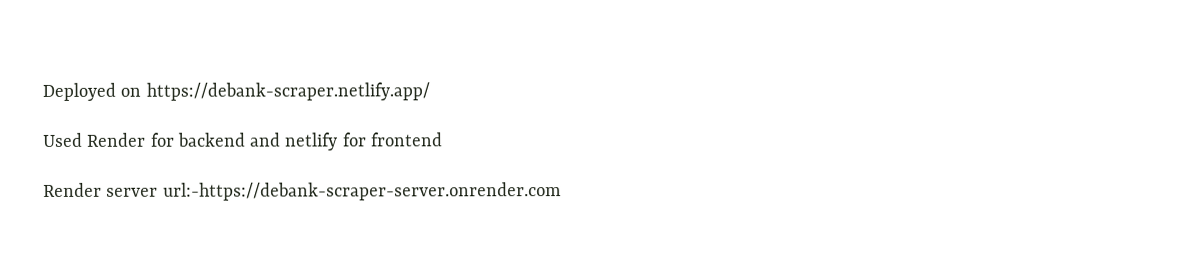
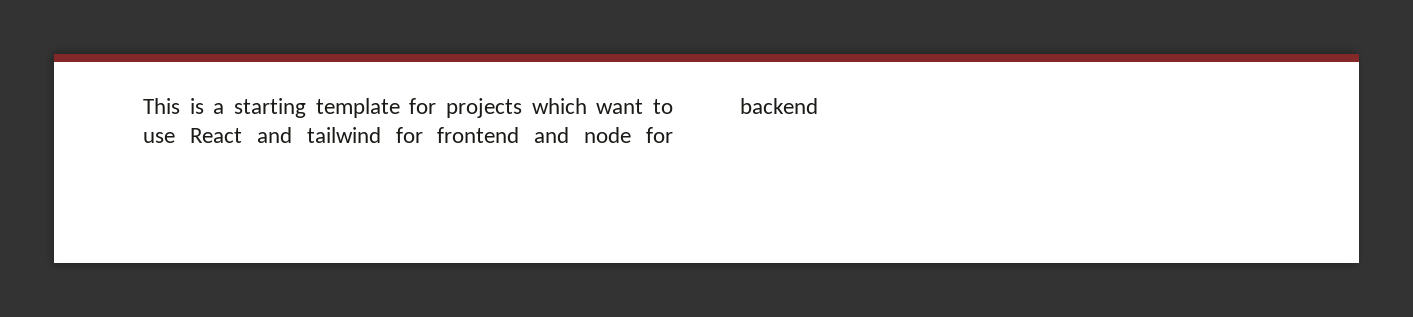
[42,82,430,101] [42,132,443,151] [43,182,562,201] Deployed on https://debank-scraper.netlify.app/ // Used Render for backend and netlify for frontend // Render server url:-https://debank-scraper-server.onrender.com -> [143,98,673,118] [143,127,673,143] [740,98,818,114] This is a starting template for projects which want to use React and tailwind for frontend and node for backend

